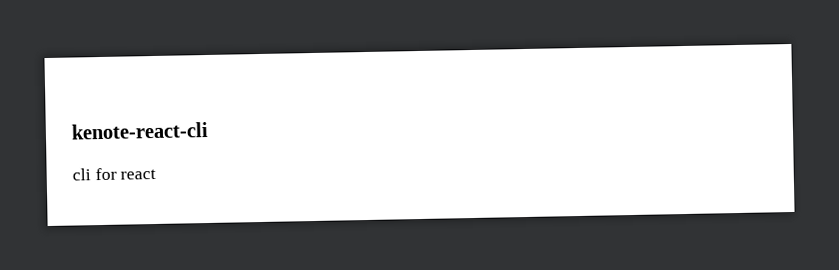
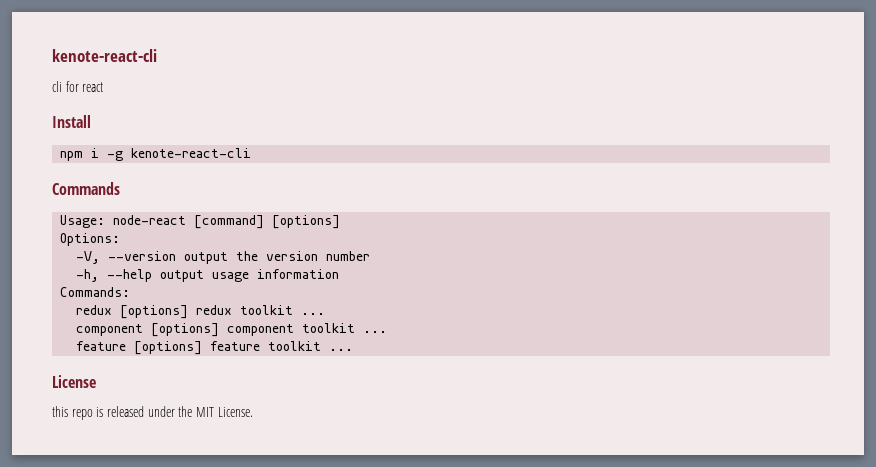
(157, 174) none -> [52,115,91,128] [60,148,252,161] [52,182,120,195] [60,215,341,229] [60,233,121,246] [76,251,371,264] [76,269,340,282] [60,287,131,297] [76,305,326,319] [76,323,388,337] [76,341,354,355] [52,375,96,388] [52,406,253,420] // Install // npm i -g kenote-react-cli // Commands // Usage: node-react [command] [options] // Options: // -V, --version output the version number // -h, --help output usage information // Commands: // redux [options] redux toolkit ... // component [options] component toolkit ... // feature [options] feature toolkit ... // License // this repo is released under the MIT License.

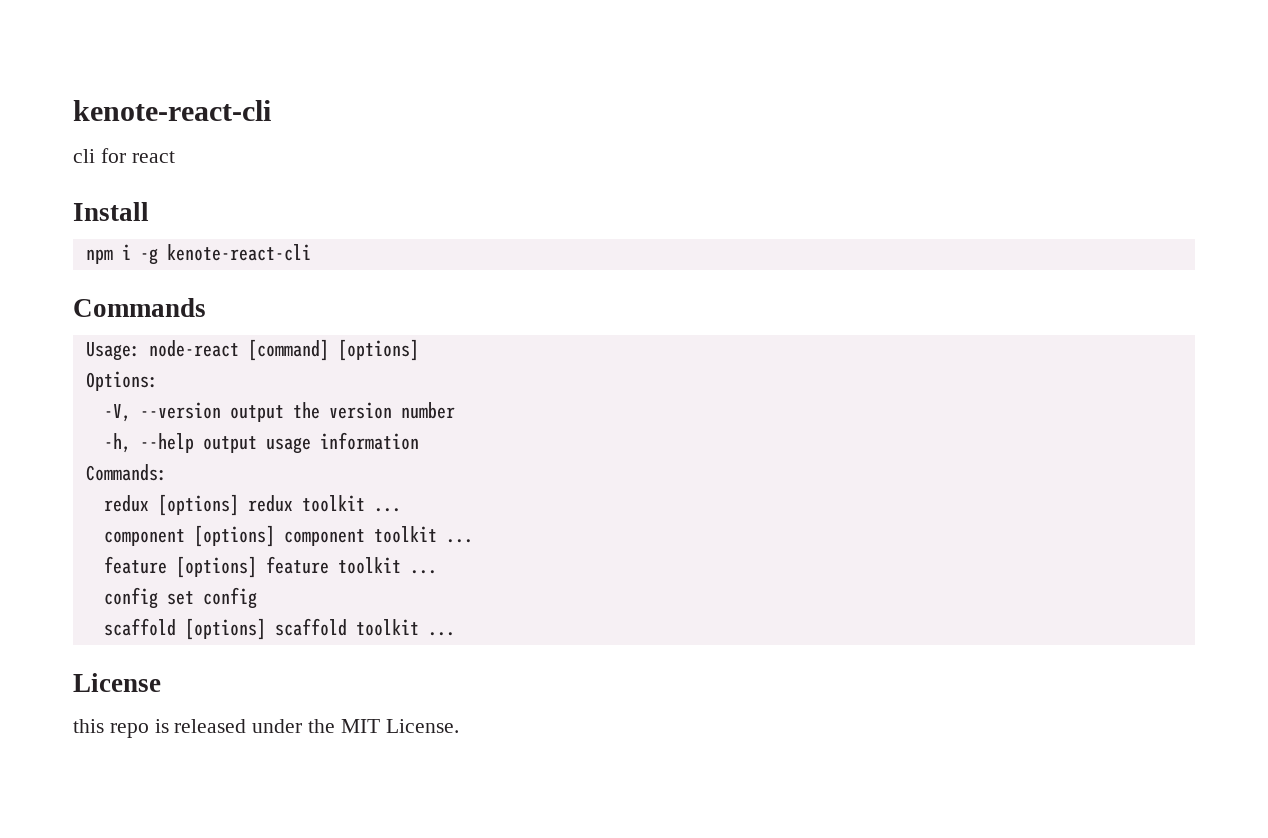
(354, 350) none -> [103,587,257,609] [103,618,455,640] // config set config // scaffold [options] scaffold toolkit ...

